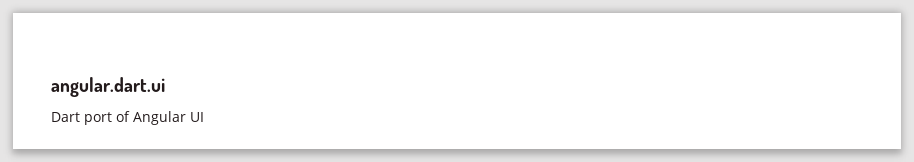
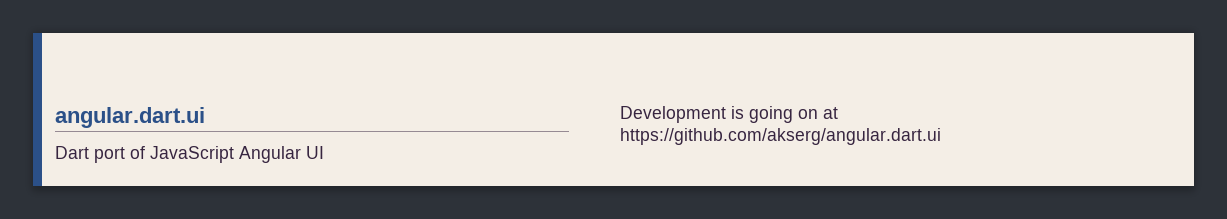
(130, 116) none -> [150,146,234,163] JavaScript
(204, 117) none -> [620,106,838,123] [620,128,941,145] // Development is going on at https://github.com/akserg/angular.dart.ui

